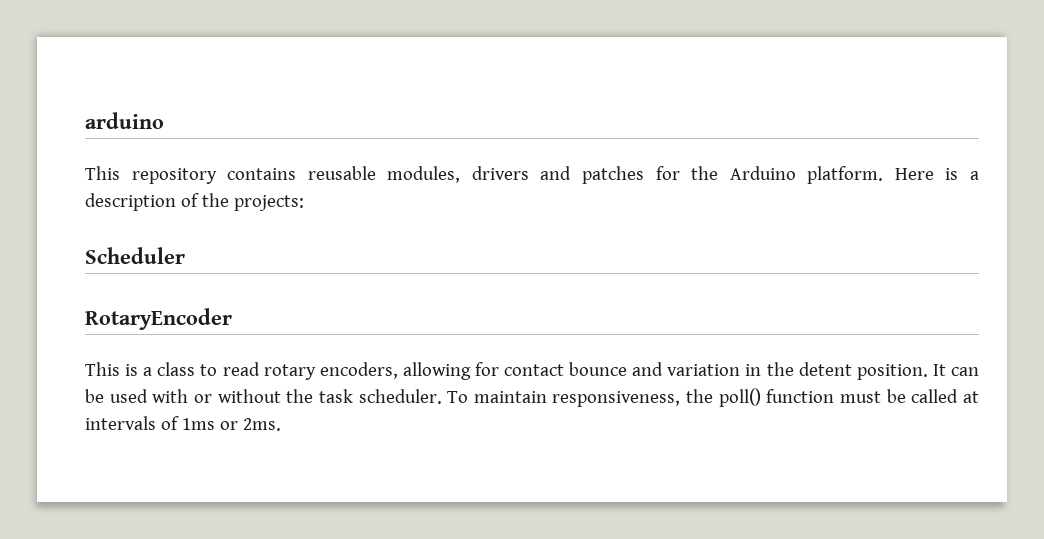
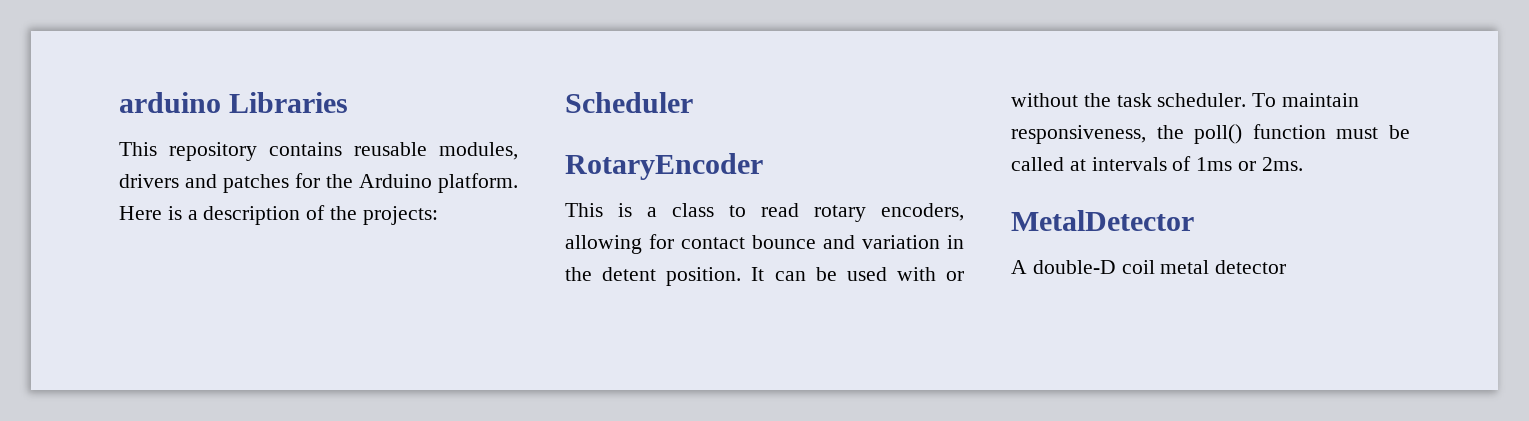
(164, 120) none -> [229,92,349,113] Libraries
(281, 424) none -> [1011,210,1194,231] [1011,260,1287,274] // MetalDetector // A double-D coil metal detector

